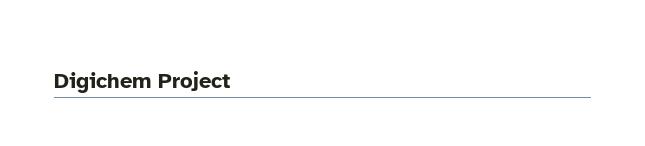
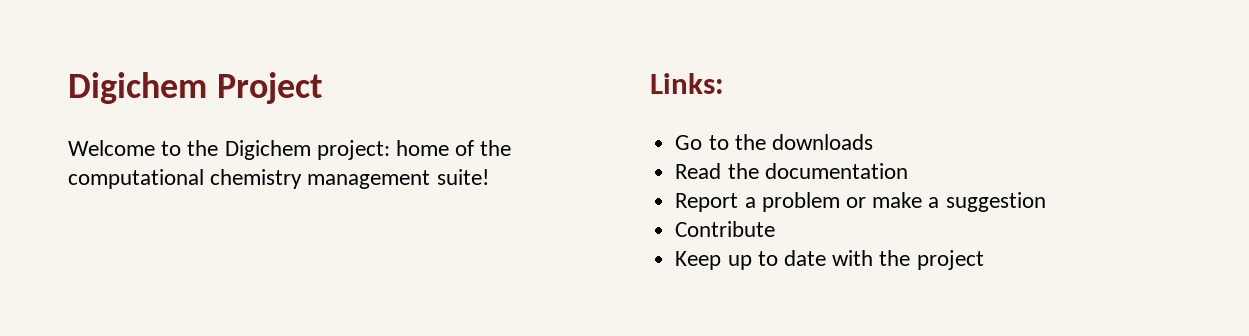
(230, 81) none -> [68,140,512,160] [68,169,489,189] [650,73,724,94] [675,134,873,150] [675,163,908,179] [675,192,1046,212] [675,221,776,237] [675,250,984,270] // Welcome to the Digichem project: home of the computational chemistry management suite! // Links: // Go to the downloads // Read the documentation // Report a problem or make a suggestion // Contribute // Keep up to date with the project

